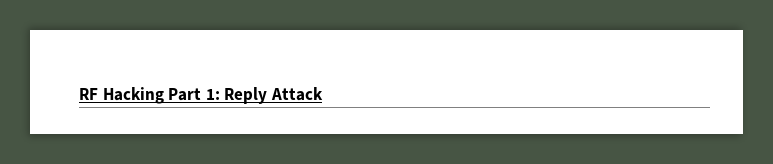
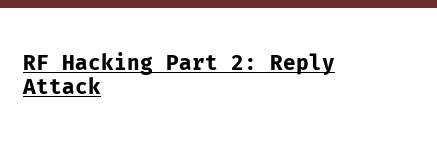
[205,89,220,100] 1: -> [231,55,257,70] 2:

